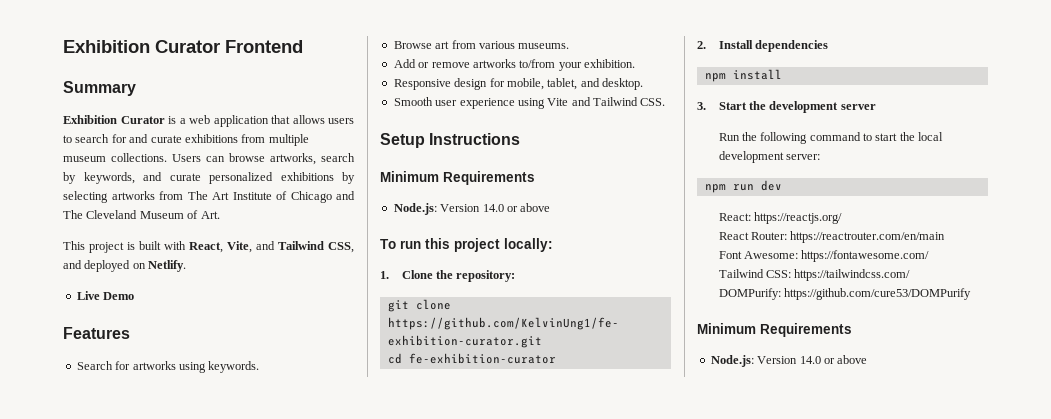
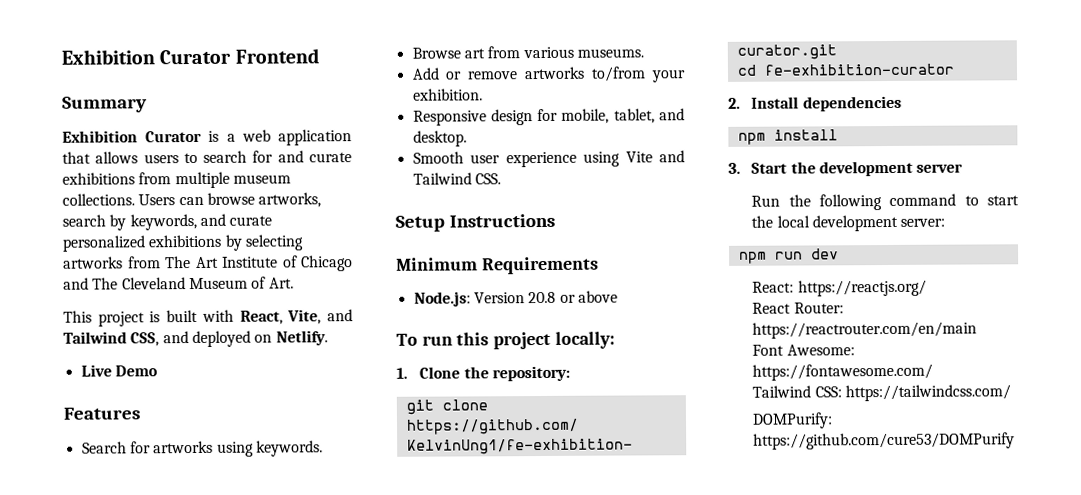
[482,204,504,212] 14.0 -> [528,291,557,304] 20.8
[697,323,852,337] [710,355,868,367] // Minimum Requirements // Node.js: Version 14.0 or above -> (1016, 441) none

